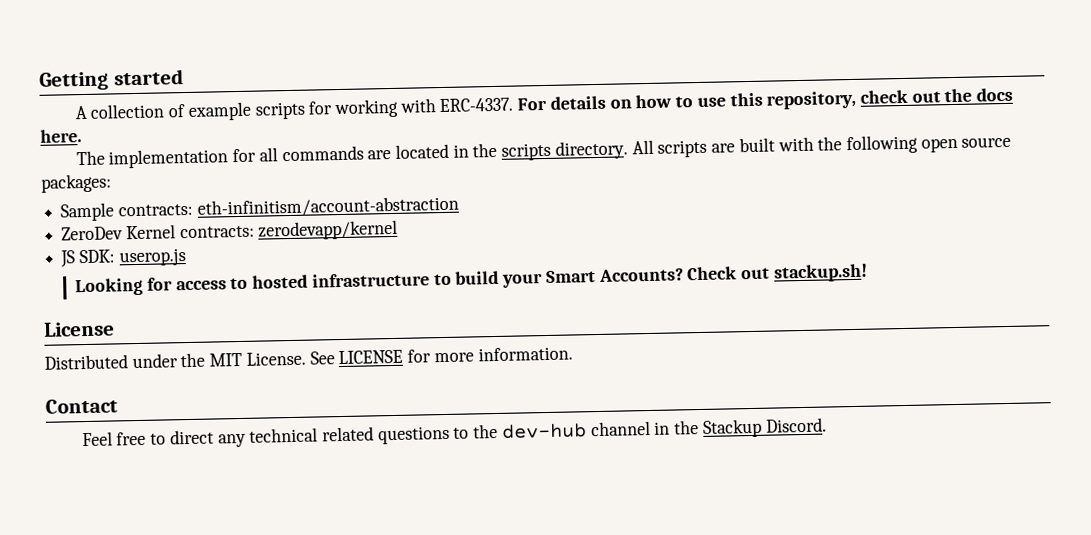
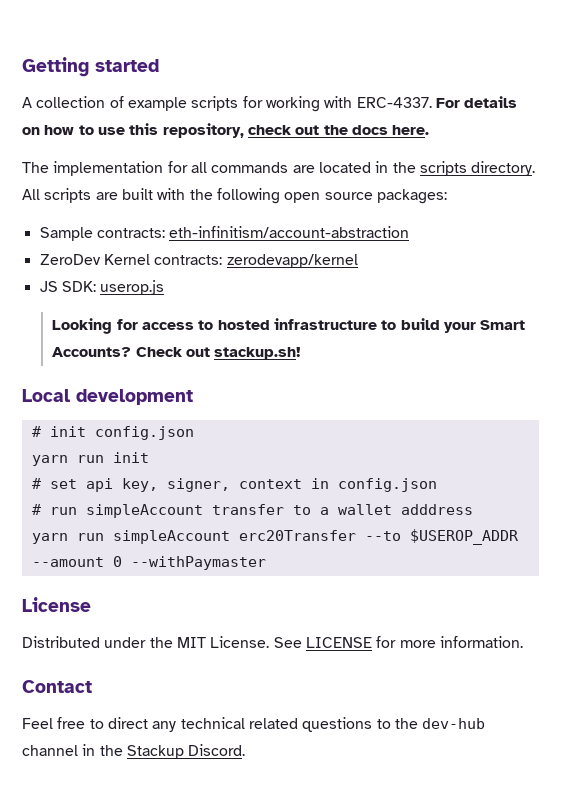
(868, 273) none -> [22,389,193,405] [31,426,194,440] [31,452,149,466] [31,478,437,492] [31,504,473,518] [31,529,519,545] [31,556,266,570] // Local development // # init config.json // yarn run init // # set api key, signer, context in config.json // # run simpleAccount transfer to a wallet adddress // yarn run simpleAccount erc20Transfer --to $USEROP_ADDR --amount 0 --withPaymaster

